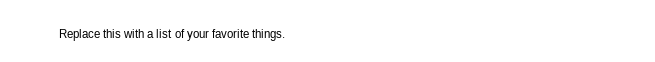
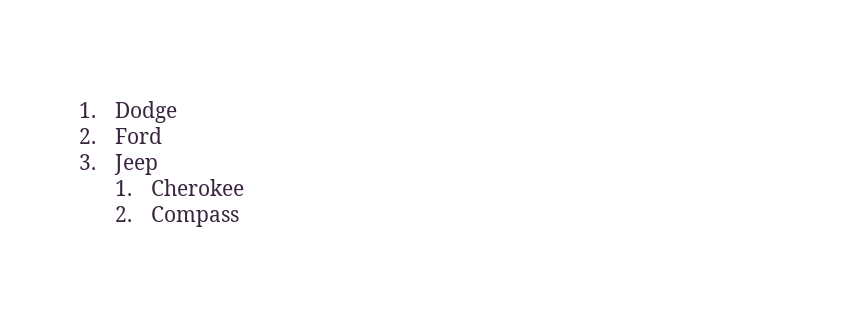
[59,29,285,41] Replace this with a list of your favorite things. -> [79,101,178,123] [79,127,163,144] [79,154,159,175] [115,179,245,196] [115,206,240,227] 1. Dodge // 2. Ford // 3. Jeep // 1. Cherokee // 2. Compass

